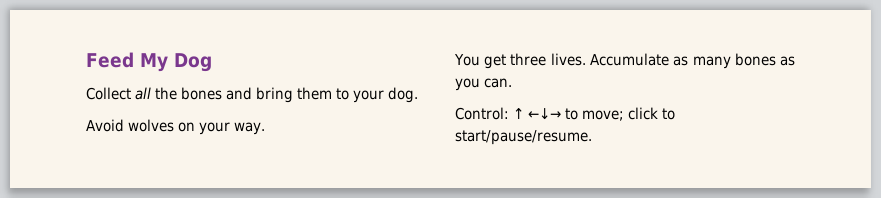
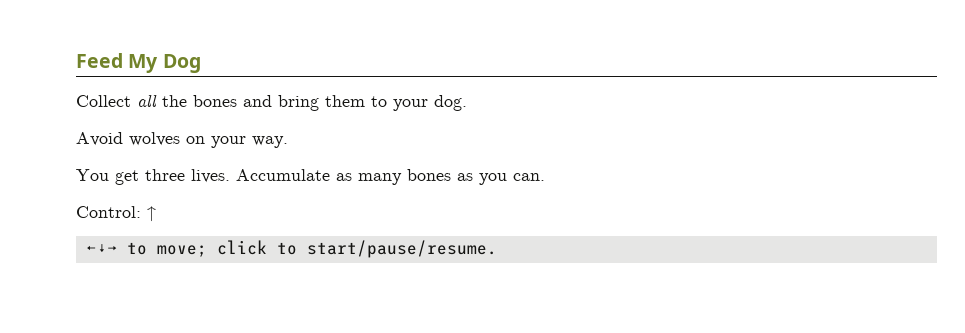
(524, 113) none -> (156, 214) //

